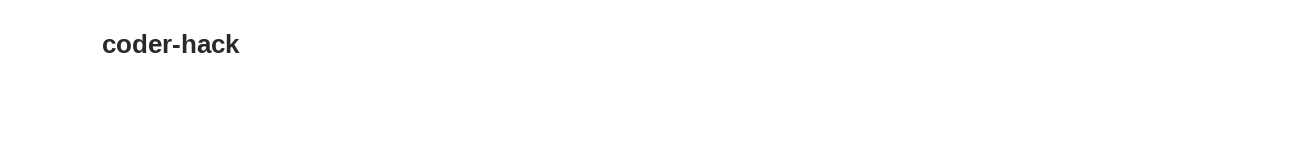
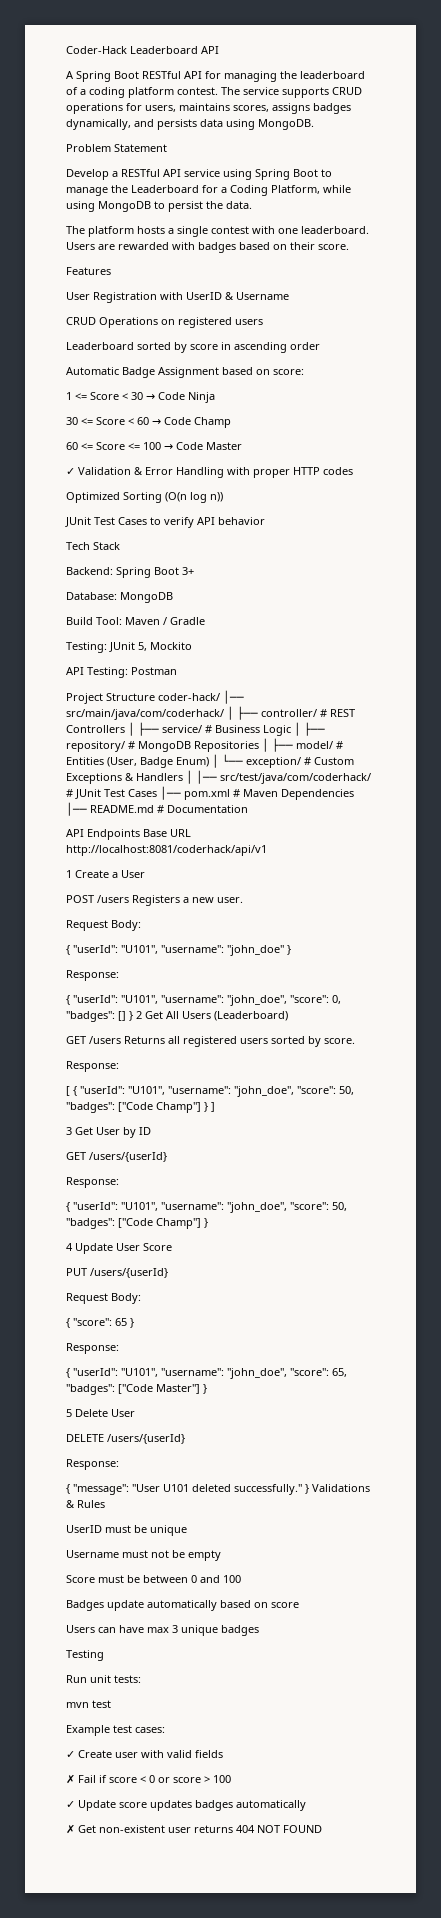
[102,34,240,53] coder-hack -> [66,46,219,54] [66,71,365,82] [66,87,362,98] [66,103,351,114] [66,119,314,130] [66,144,167,152] [66,169,332,180] [66,185,351,196] [66,201,252,212] [66,226,369,237] [66,242,349,253] [66,267,111,275] [66,292,289,303] [66,317,263,328] [66,342,320,353] [66,367,304,378] [66,392,215,403] [66,417,231,428] [66,442,242,450] [66,467,353,478] [66,492,223,503] [65,517,265,528] [66,542,120,550] [66,567,194,578] [66,592,173,603] [66,617,205,625] [66,642,192,653] [66,667,177,678] [66,690,244,704] [66,706,355,720] [66,722,325,736] [66,738,343,752] [66,754,354,768] [66,770,371,784] [66,786,354,800] [66,802,248,816] [66,829,191,840] [66,845,267,856] [66,870,145,878] [66,895,243,906] [66,920,141,931] [66,945,291,956] [66,970,119,981] [66,995,341,1006] [66,1011,288,1022] [66,1036,355,1047] [66,1061,119,1072] [66,1086,354,1097] [66,1102,215,1113] [66,1127,151,1138] [66,1152,167,1162] [66,1177,119,1188] [66,1202,347,1213] [66,1218,208,1229] [66,1243,172,1254] [66,1268,168,1278] [66,1293,141,1304] [66,1318,134,1328] [66,1343,119,1354] [66,1368,347,1379] [66,1384,207,1395] [66,1409,135,1417] [66,1434,185,1444] [66,1459,119,1470] [66,1484,370,1495] [66,1500,105,1508] [66,1525,187,1536] [66,1550,221,1561] [66,1575,241,1583] [66,1600,299,1611] [66,1625,259,1636] [66,1650,104,1661] [66,1675,141,1683] [66,1700,111,1708] [66,1725,165,1736] [66,1750,223,1758] [66,1774,231,1784] [66,1800,306,1811] [66,1824,322,1834] Coder-Hack Leaderboard API // A Spring Boot RESTful API for managing the leaderboard of a coding platform contest. The service supports CRUD operations for users, maintains scores, assigns badges dynamically, and persists data using MongoDB. // Problem Statement // Develop a RESTful API service using Spring Boot to manage the Leaderboard for a Coding Platform, while using MongoDB to persist the data. // The platform hosts a single contest with one leaderboard. Users are rewarded with badges based on their score. // Features // User Registration with UserID & Username // CRUD Operations on registered users // Leaderboard sorted by score in ascending order // Automatic Badge Assignment based on score: // 1 <= Score < 30 → Code Ninja // 30 <= Score < 60 → Code Champ // 60 <= Score <= 100 → Code Master // ✓ Validation & Error Handling with proper HTTP codes // Optimized Sorting (O(n log n)) // JUnit Test Cases to verify API behavior // Tech Stack // Backend: Spring Boot 3+ // Database: MongoDB // Build Tool: Maven / Gradle // Testing: JUnit 5, Mockito // API Testing: Postman // Project Structure coder-hack/ │── src/main/java/com/coderhack/ │ ├── controller/ # REST Controllers │ ├── service/ # Business Logic │ ├── repository/ # MongoDB Repositories │ ├── model/ # Entities (User, Badge Enum) │ └── exception/ # Custom Exceptions & Handlers │ │── src/test/java/com/coderhack/ # JUnit Test Cases │── pom.xml # Maven Dependencies │── README.md # Documentation // API Endpoints Base URL http://localhost:8081/coderhack/api/v1 // 1 Create a User // POST /users Registers a new user. // Request Body: // { "userId": "U101", "username": "john_doe" } // Response: // { "userId": "U101", "username": "john_doe", "score": 0, "badges": [] } 2 Get All Users (Leaderboard) // GET /users Returns all registered users sorted by score. // Response: // [ { "userId": "U101", "username": "john_doe", "score": 50, "badges": ["Code Champ"] } ] // 3 Get User by ID // GET /users/{userId} // Response: // { "userId": "U101", "username": "john_doe", "score": 50, "badges": ["Code Champ"] } // 4 Update User Score // PUT /users/{userId} // Request Body: // { "score": 65 } // Response: // { "userId": "U101", "username": "john_doe", "score": 65, "badges": ["Code Master"] } // 5 Delete User // DELETE /users/{userId} // Response: // { "message": "User U101 deleted successfully." } Validations & Rules // UserID must be unique // Username must not be empty // Score must be between 0 and 100 // Badges update automatically based on score // Users can have max 3 unique badges // Testing // Run unit tests: // mvn test // Example test cases: // ✓ Create user with valid fields // ✗ Fail if score < 0 or score > 100 // ✓ Update score updates badges automatically // ✗ Get non-existent user returns 404 NOT FOUND

